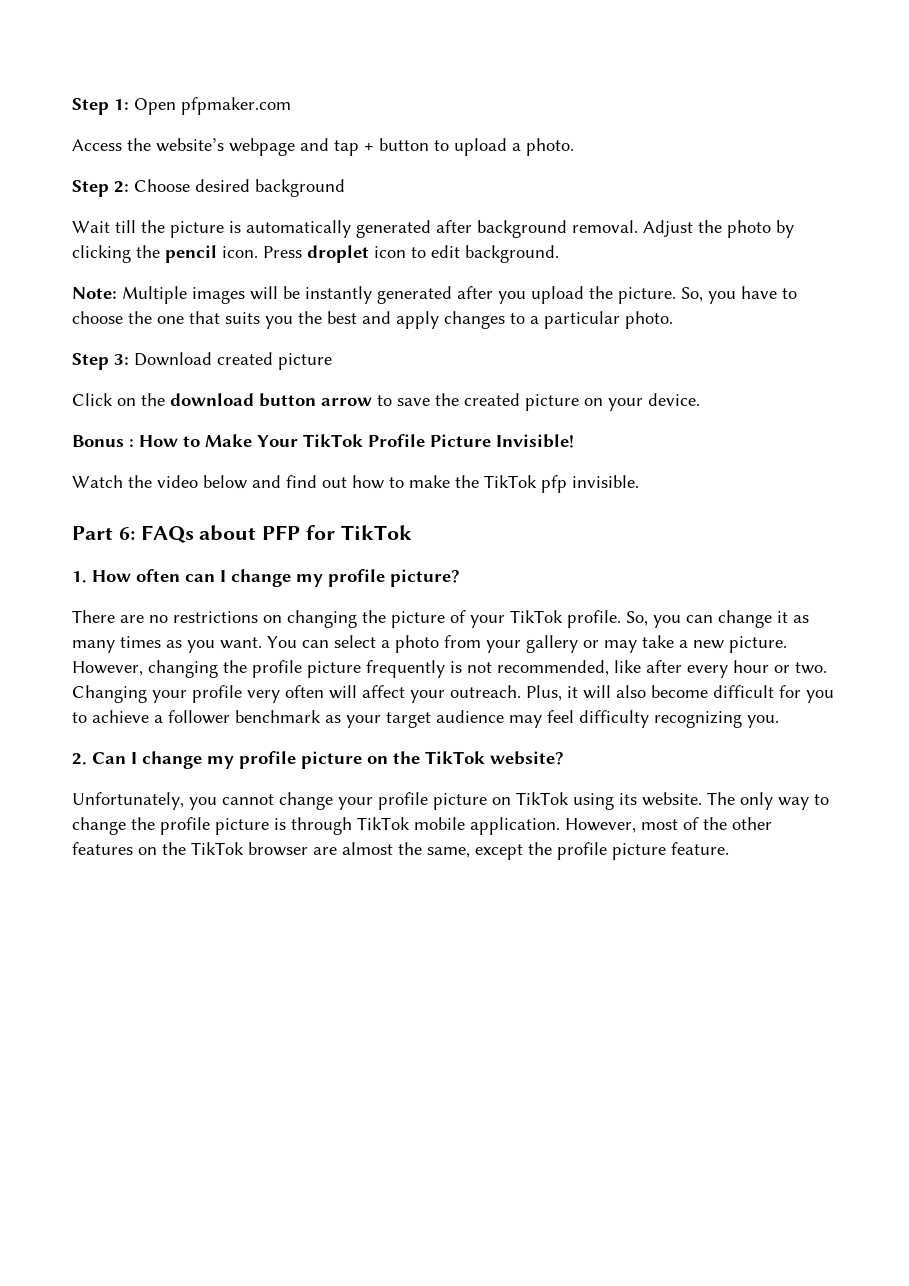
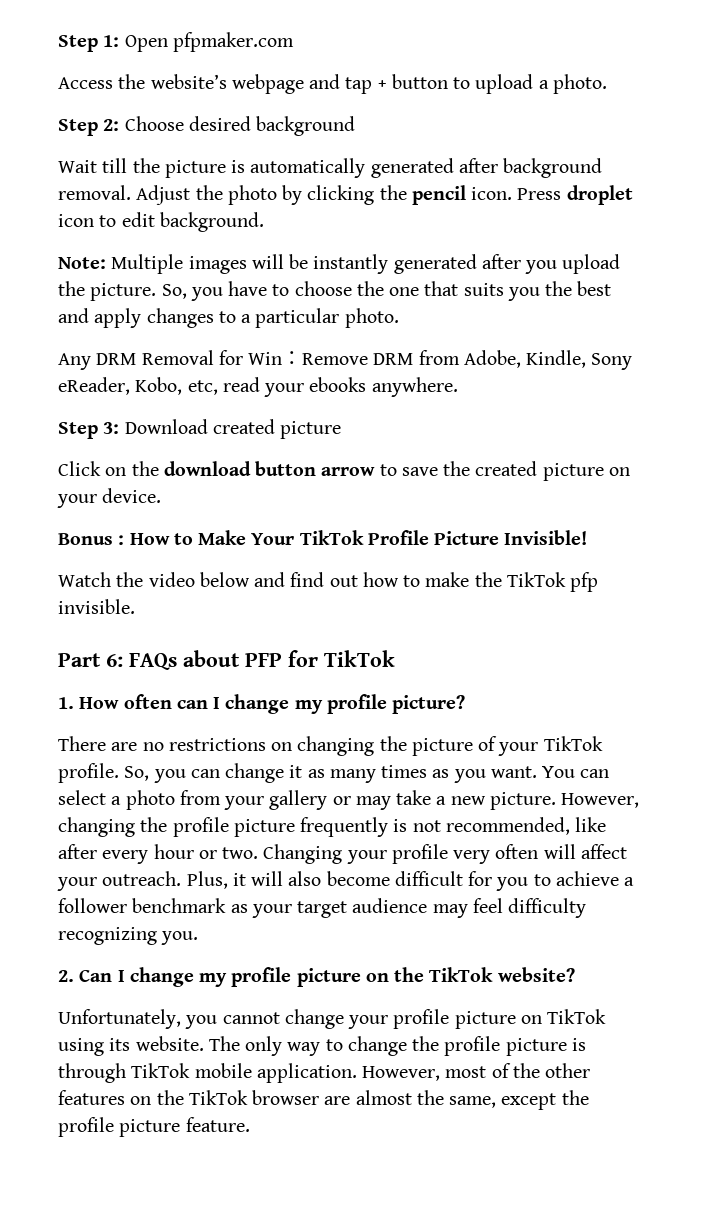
(673, 320) none -> [58,350,633,370] [58,377,458,397] // Any DRM Removal for Win：Remove DRM from Adobe, Kindle, Sony eReader, Kobo, etc, read your ebooks anywhere.

